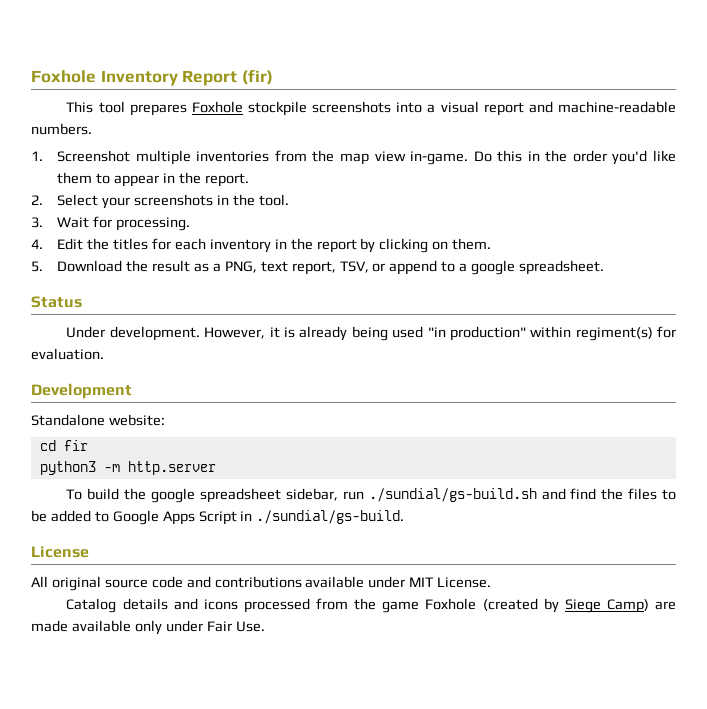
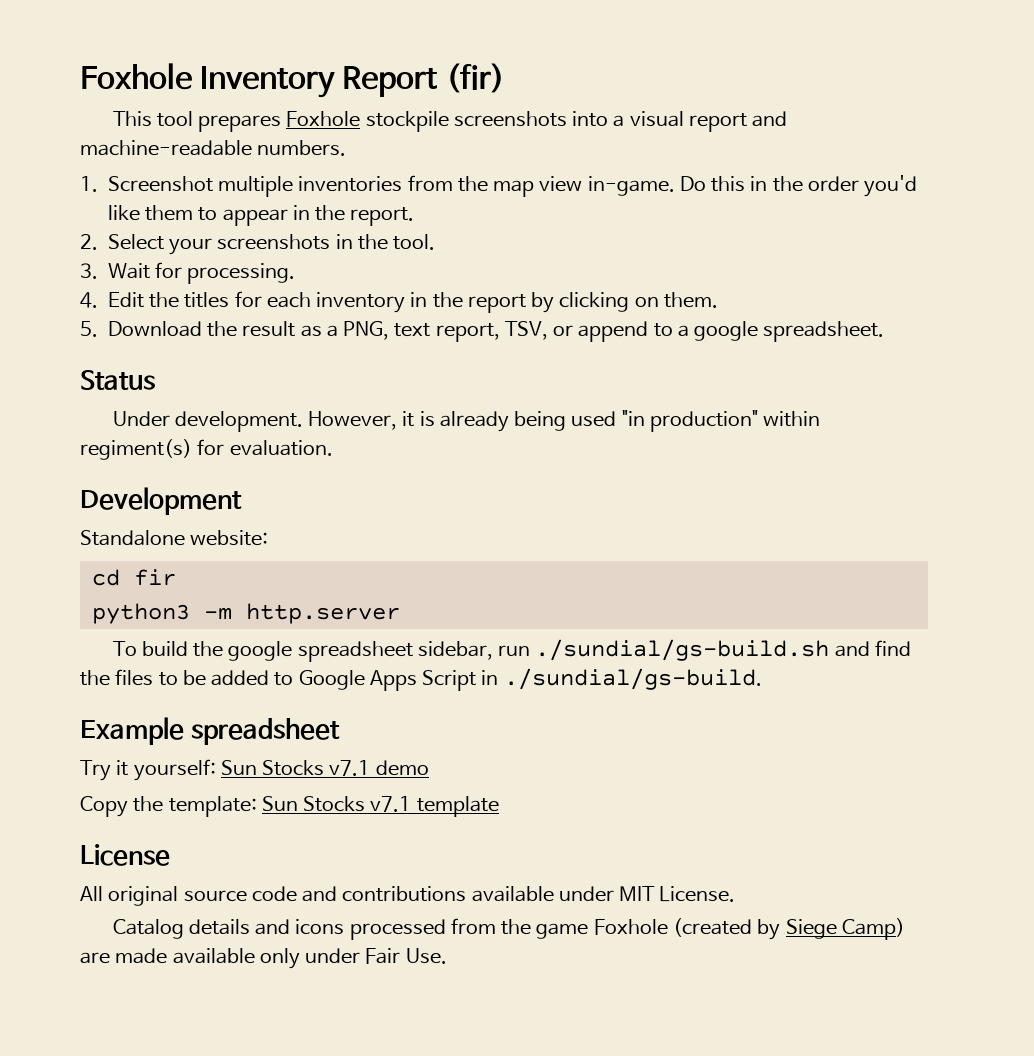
(405, 517) none -> [80,717,340,745] [80,759,429,781] [80,796,499,817] // Example spreadsheet // Try it yourself: Sun Stocks v7.1 demo // Copy the template: Sun Stocks v7.1 template

